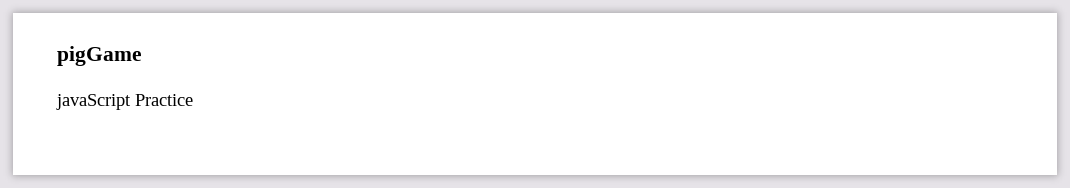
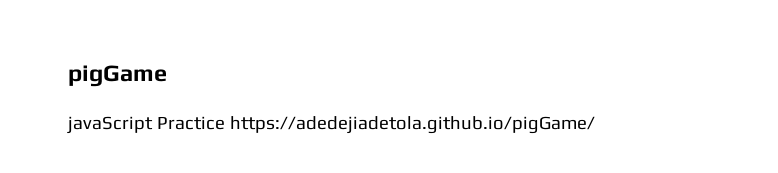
(193, 100) none -> [229,116,595,134] https://adedejiadetola.github.io/pigGame/

